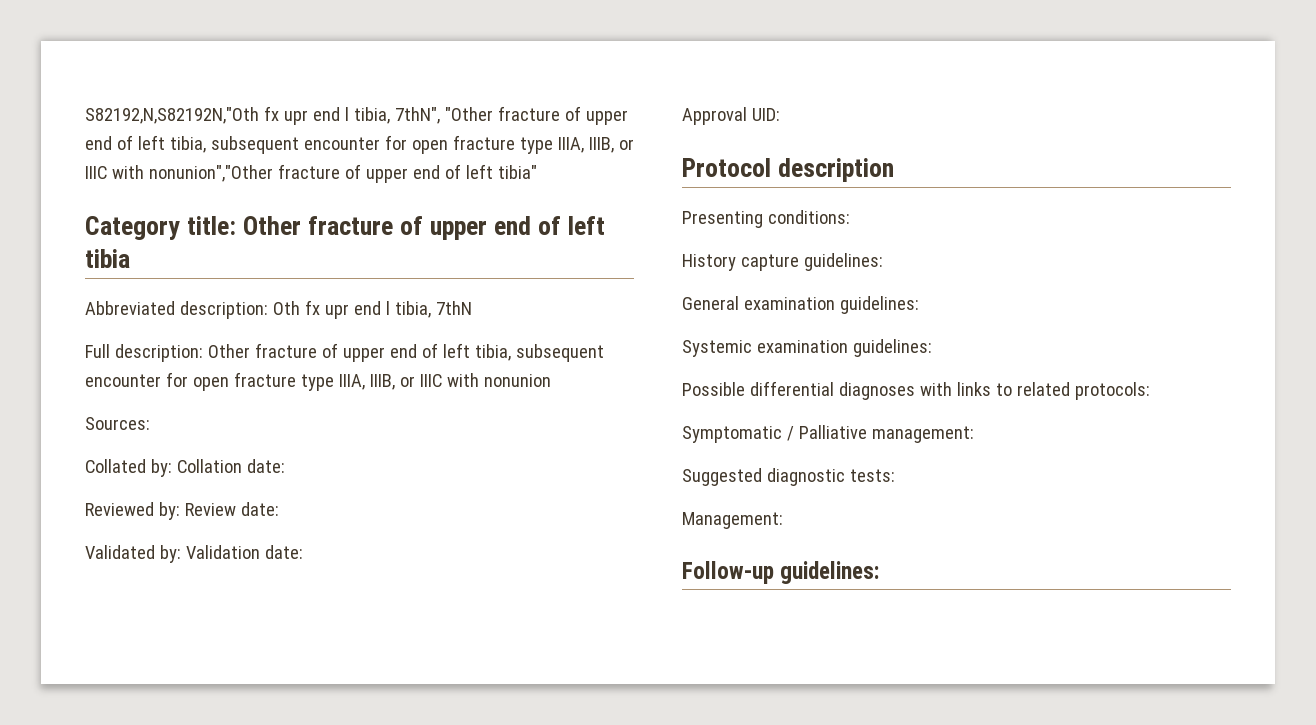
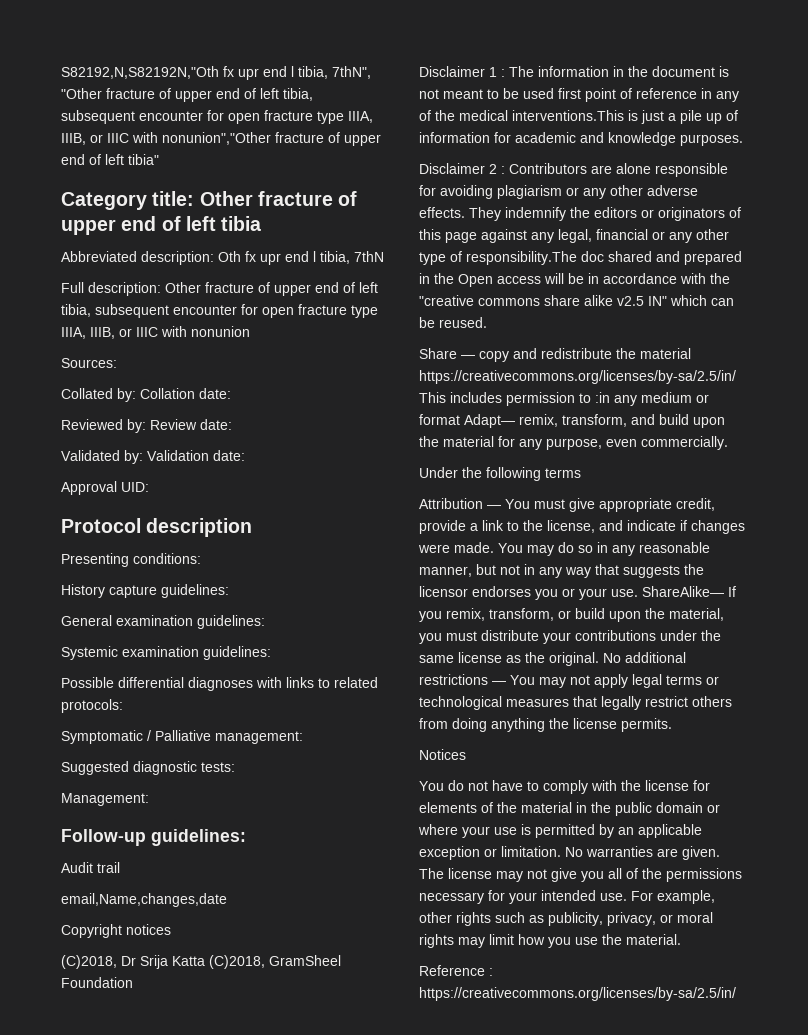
(880, 572) none -> [61,862,120,873] [61,893,227,907] [61,924,171,938] [61,955,341,969] [61,977,133,988] [419,66,729,77] [419,88,739,102] [419,110,738,124] [419,132,743,146] [419,163,728,177] [419,185,698,199] [419,207,741,221] [419,229,729,243] [419,251,742,265] [419,273,730,287] [419,295,734,306] [419,317,487,328] [419,348,691,362] [419,370,736,384] [419,392,709,406] [419,414,725,428] [419,436,728,450] [419,467,581,481] [419,498,715,512] [419,520,745,534] [418,542,710,556] [419,564,704,578] [419,586,736,600] [419,608,724,622] [419,630,721,644] [419,652,686,666] [419,674,719,688] [419,696,732,710] [419,718,672,732] [419,749,466,760] [419,780,710,794] [419,802,720,816] [418,824,702,838] [419,846,720,860] [419,868,742,882] [419,890,715,904] [419,912,713,926] [419,934,681,948] [419,965,493,976] [419,987,736,1001] // Audit trail // email,Name,changes,date // Copyright notices // (C)2018, Dr Srija Katta (C)2018, GramSheel Foundation // Disclaimer 1 : The information in the document is not meant to be used first point of reference in any of the medical interventions.This is just a pile up of information for academic and knowledge purposes. // Disclaimer 2 : Contributors are alone responsible for avoiding plagiarism or any other adverse effects. They indemnify the editors or originators of this page against any legal, financial or any other type of responsibility.The doc shared and prepared in the Open access will be in accordance with the "creative commons share alike v2.5 IN" which can be reused. // Share — copy and redistribute the material https://creativecommons.org/licenses/by-sa/2.5/in/ This includes permission to :in any medium or format Adapt— remix, transform, and build upon the material for any purpose, even commercially. // Under the following terms // Attribution — You must give appropriate credit, provide a link to the license, and indicate if changes were made. You may do so in any reasonable manner, but not in any way that suggests the licensor endorses you or your use. ShareAlike— If you remix, transform, or build upon the material, you must distribute your contributions under the same license as the original. No additional restrictions — You may not apply legal terms or technological measures that legally restrict others from doing anything the license permits. // Notices // You do not have to comply with the license for elements of the material in the public domain or where your use is permitted by an applicable exception or limitation. No warranties are given. The license may not give you all of the permissions necessary for your intended use. For example, other rights such as publicity, privacy, or moral rights may limit how you use the material. // Reference : https://creativecommons.org/licenses/by-sa/2.5/in/

